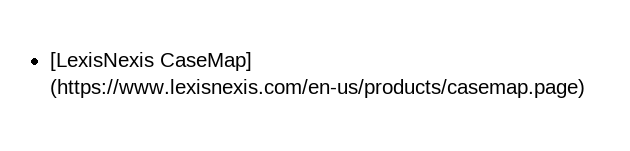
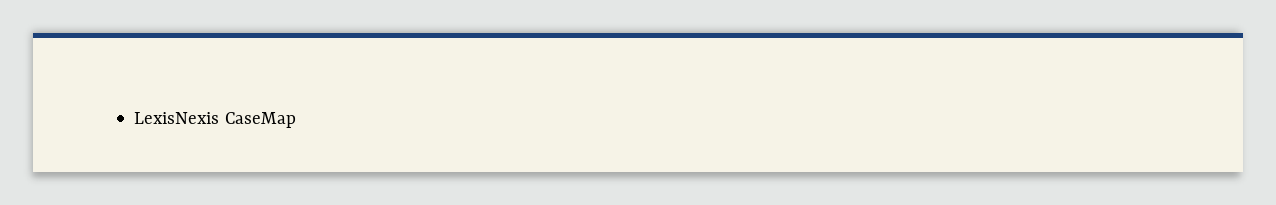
[49,52,252,71] [49,79,585,98] [LexisNexis CaseMap] (https://www.lexisnexis.com/en-us/products/casemap.page) -> [134,112,296,128] LexisNexis CaseMap

